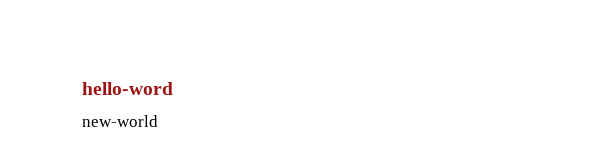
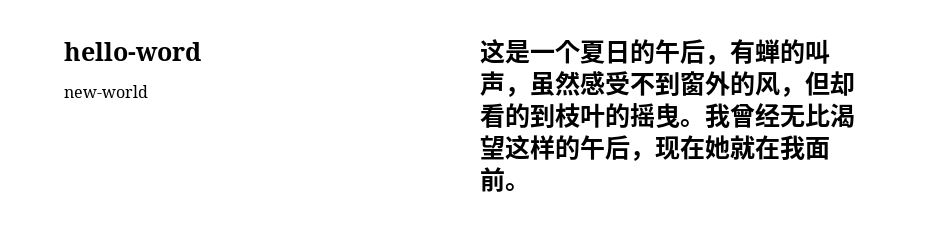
(158, 121) none -> [480,39,830,65] [480,71,855,97] [480,103,855,128] [480,135,830,161] [480,167,530,192] // 这是一个夏日的午后，有蝉的叫声，虽然感受不到窗外的风，但却看的到枝叶的摇曳。我曾经无比渴望这样的午后，现在她就在我面前。

